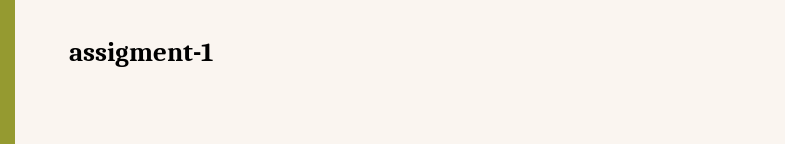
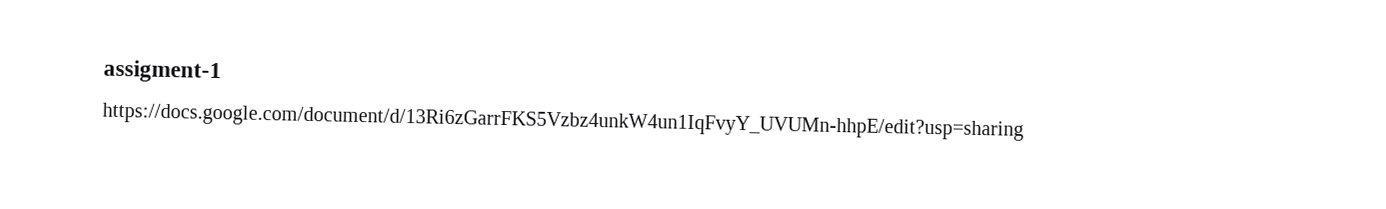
(213, 54) none -> [102,102,1024,141] // https://docs.google.com/document/d/13Ri6zGarrFKS5Vzbz4unkW4un1IqFvyY_UVUMn-hhpE/edit?usp=sharing

